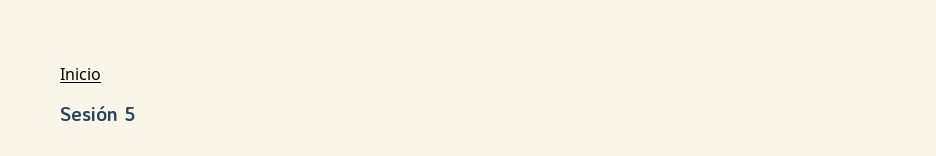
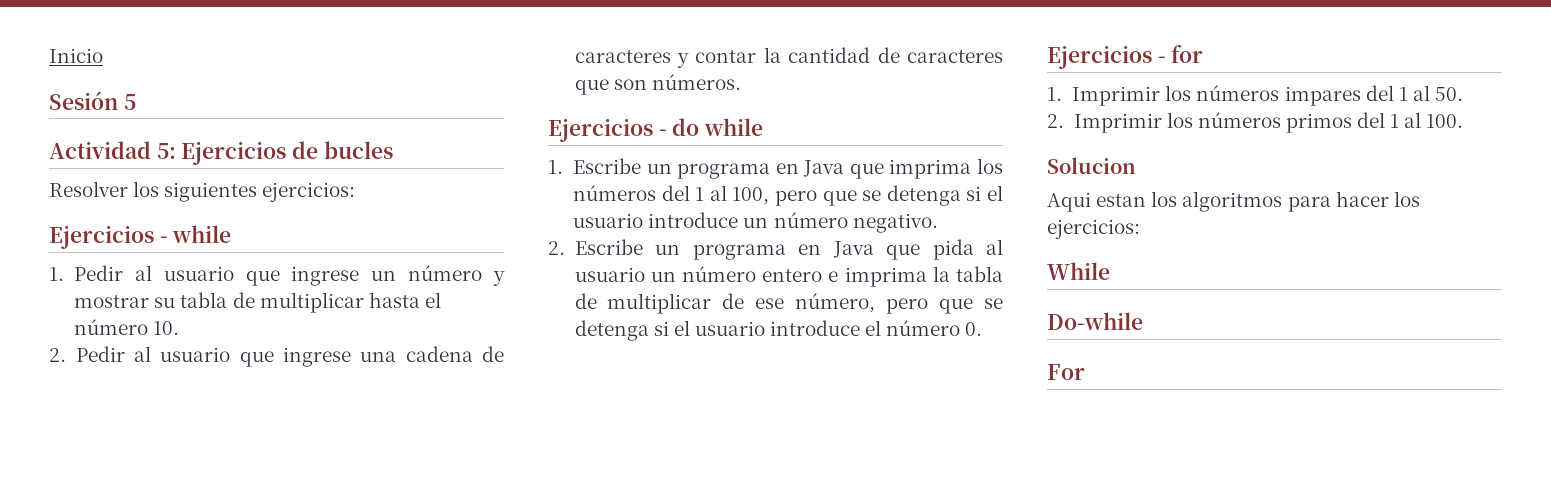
(136, 114) none -> [49,141,393,165] [49,181,356,202] [49,225,232,249] [49,265,505,286] [74,292,441,313] [74,319,180,335] [49,346,505,367] [574,47,1004,68] [574,74,741,95] [548,118,764,142] [548,158,1003,179] [573,185,1003,206] [573,212,938,233] [548,239,1003,260] [574,266,1003,287] [574,293,1003,314] [574,320,983,341] [1047,45,1204,69] [1047,85,1464,106] [1047,112,1464,133] [1047,157,1136,174] [1047,191,1420,212] [1047,219,1140,239] [1047,262,1110,280] [1047,312,1143,330] [1047,364,1085,380] // Actividad 5: Ejercicios de bucles // Resolver los siguientes ejercicios: // Ejercicios - while // 1. Pedir al usuario que ingrese un número y mostrar su tabla de multiplicar hasta el número 10. // 2. Pedir al usuario que ingrese una cadena de caracteres y contar la cantidad de caracteres que son números. // Ejercicios - do while // 1. Escribe un programa en Java que imprima los números del 1 al 100, pero que se detenga si el usuario introduce un número negativo. // 2. Escribe un programa en Java que pida al usuario un número entero e imprima la tabla de multiplicar de ese número, pero que se detenga si el usuario introduce el número 0. // Ejercicios - for // 1. Imprimir los números impares del 1 al 50. // 2. Imprimir los números primos del 1 al 100. // Solucion // Aqui estan los algoritmos para hacer los ejercicios: // While // Do-while // For

